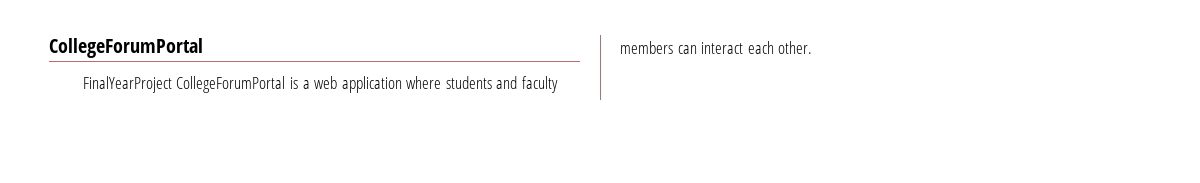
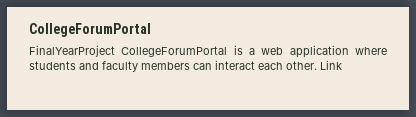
(813, 47) none -> [320,60,342,70] Link

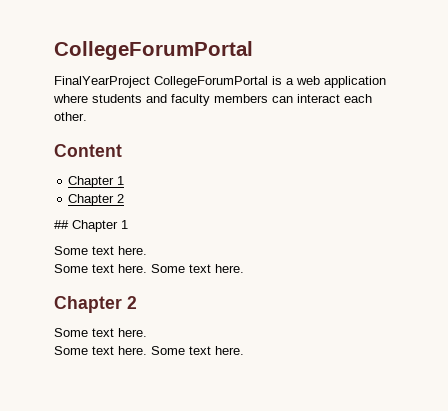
[320,60,342,70] Link -> [54,144,122,157] [68,176,125,188] [68,194,125,206] [54,220,128,232] [54,246,147,255] [54,264,244,273] [54,296,137,313] [54,328,147,337] [54,346,244,355] // Content // Chapter 1 // Chapter 2 // ## Chapter 1 // Some text here. // Some text here. Some text here. // Chapter 2 // Some text here. // Some text here. Some text here.

